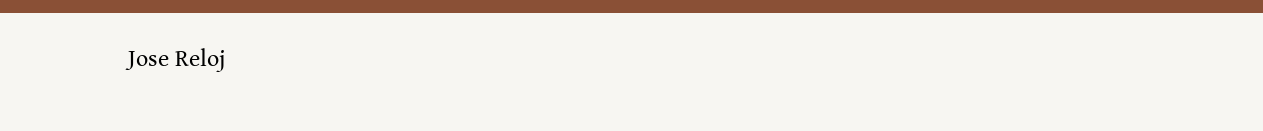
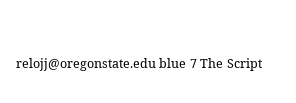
[125,48,226,72] Jose Reloj -> [16,58,263,71] relojj@oregonstate.edu blue 7 The Script

